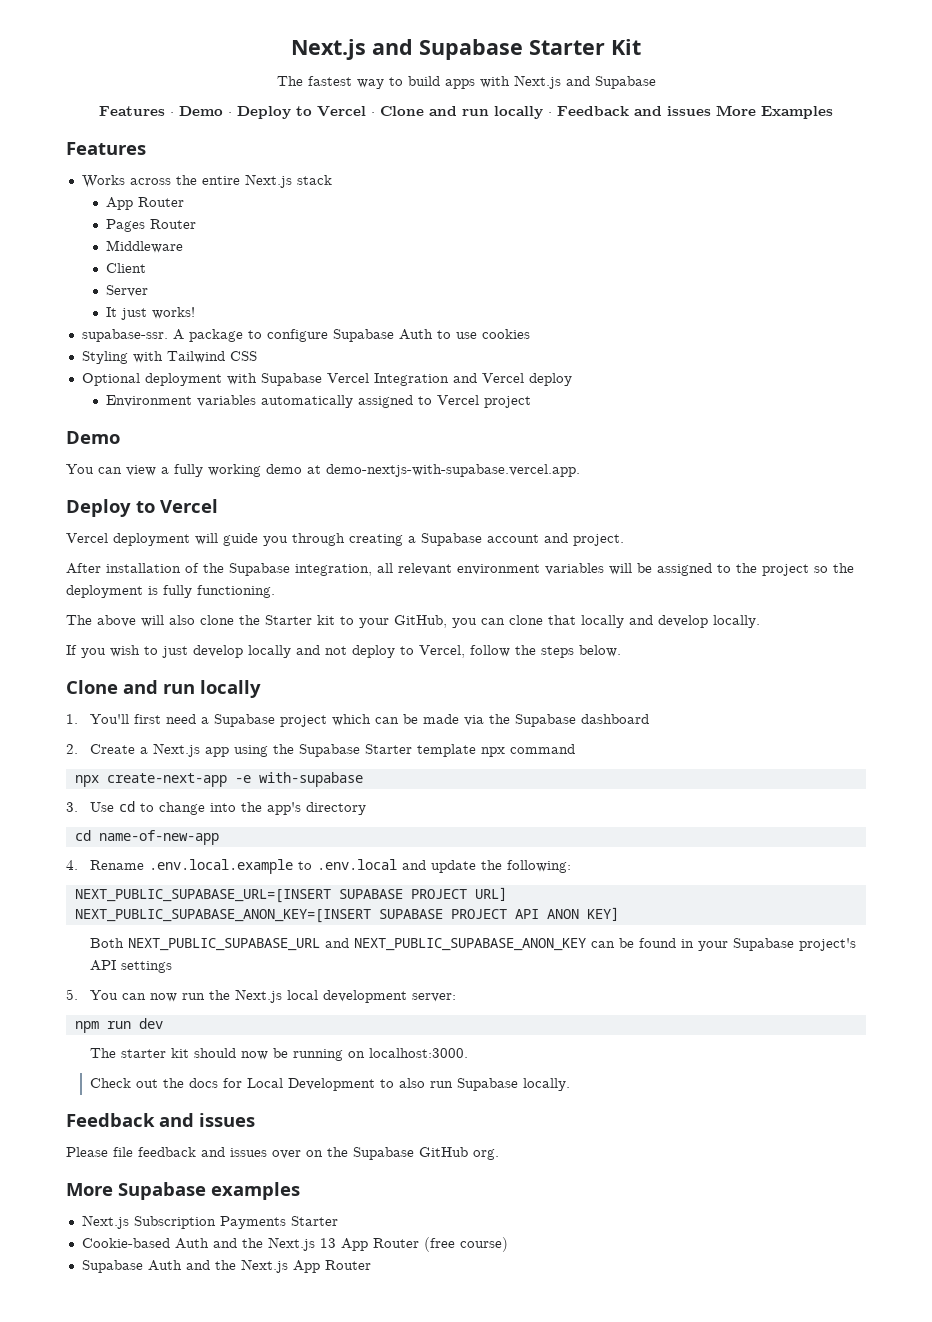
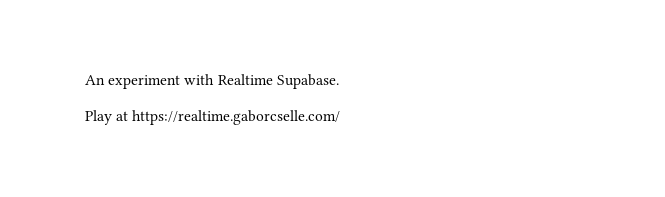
[291,39,641,60] [276,75,656,89] [99,105,833,119] [66,142,146,155] [81,174,332,188] [106,197,185,210] [106,219,197,232] [106,240,184,253] [106,263,147,273] [106,285,149,297] [106,307,196,320] [81,329,530,342] [81,351,257,364] [81,373,572,386] [106,395,532,408] [66,431,120,444] [66,464,580,477] [66,499,218,517] [66,533,624,546] [66,563,854,576] [66,585,275,598] [66,615,760,628] [66,645,621,658] [66,680,261,698] [66,714,650,727] [66,743,576,757] [74,772,363,787] [66,801,367,815] [74,830,219,845] [66,859,572,874] [74,887,507,903] [74,907,619,923] [90,938,857,951] [90,960,173,973] [66,989,457,1003] [74,1018,163,1033] [90,1048,469,1061] [90,1078,571,1091] [66,1113,255,1127] [66,1147,499,1160] [66,1182,300,1200] [81,1215,338,1229] [81,1237,508,1252] [81,1259,371,1273] Next.js and Supabase Starter Kit // The fastest way to build apps with Next.js and Supabase // Features · Demo · Deploy to Vercel · Clone and run locally · Feedback and issues More Examples // Features // Works across the entire Next.js stack // App Router // Pages Router // Middleware // Client // Server // It just works! // supabase-ssr. A package to configure Supabase Auth to use cookies // Styling with Tailwind CSS // Optional deployment with Supabase Vercel Integration and Vercel deploy // Environment variables automatically assigned to Vercel project // Demo // You can view a fully working demo at demo-nextjs-with-supabase.vercel.app. // Deploy to Vercel // Vercel deployment will guide you through creating a Supabase account and project. // After installation of the Supabase integration, all relevant environment variables will be assigned to the project so the deployment is fully functioning. // The above will also clone the Starter kit to your GitHub, you can clone that locally and develop locally. // If you wish to just develop locally and not deploy to Vercel, follow the steps below. // Clone and run locally // 1. You'll first need a Supabase project which can be made via the Supabase dashboard // 2. Create a Next.js app using the Supabase Starter template npx command // npx create-next-app -e with-supabase // 3. Use cd to change into the app's directory // cd name-of-new-app // 4. Rename .env.local.example to .env.local and update the following: // NEXT_PUBLIC_SUPABASE_URL=[INSERT SUPABASE PROJECT URL] // NEXT_PUBLIC_SUPABASE_ANON_KEY=[INSERT SUPABASE PROJECT API ANON KEY] // Both NEXT_PUBLIC_SUPABASE_URL and NEXT_PUBLIC_SUPABASE_ANON_KEY can be found in your Supabase project's API settings // 5. You can now run the Next.js local development server: // npm run dev // The starter kit should now be running on localhost:3000. // Check out the docs for Local Development to also run Supabase locally. // Feedback and issues // Please file feedback and issues over on the Supabase GitHub org. // More Supabase examples // Next.js Subscription Payments Starter // Cookie-based Auth and the Next.js 13 App Router (free course) // Supabase Auth and the Next.js App Router -> [85,74,339,89] [85,110,341,125] An experiment with Realtime Supabase. // Play at https://realtime.gaborcselle.com/

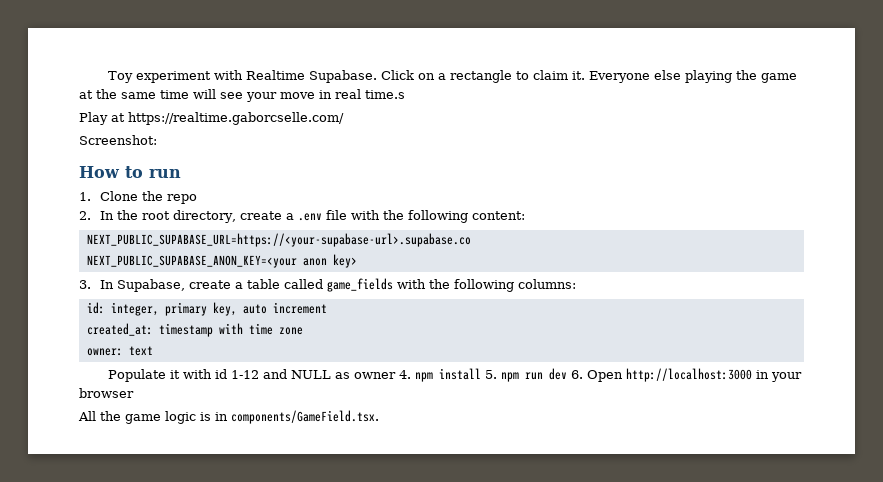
[85,75,105,85] An -> [107,71,133,83] Toy
[85,110,341,125] // Play at https://realtime.gaborcselle.com/ -> [380,70,797,83] [79,89,405,102] [79,112,344,125] [79,135,157,145] [79,166,181,178] [79,191,197,204] [79,210,525,223] [86,233,471,247] [86,254,357,268] [79,278,576,292] [86,302,327,316] [86,323,303,337] [86,346,153,356] [107,368,802,382] [79,388,134,398] [78,410,379,424] Click on a rectangle to claim it. Everyone else playing the game at the same time will see your move in real time.s // Play at https://realtime.gaborcselle.com/ // Screenshot: // How to run // 1. Clone the repo // 2. In the root directory, create a .env file with the following content: // NEXT_PUBLIC_SUPABASE_URL=https://<your-supabase-url>.supabase.co // NEXT_PUBLIC_SUPABASE_ANON_KEY=<your anon key> // 3. In Supabase, create a table called game_fields with the following columns: // id: integer, primary key, auto increment // created_at: timestamp with time zone // owner: text // Populate it with id 1-12 and NULL as owner 4. npm install 5. npm run dev 6. Open http://localhost:3000 in your browser // All the game logic is in components/GameField.tsx.

